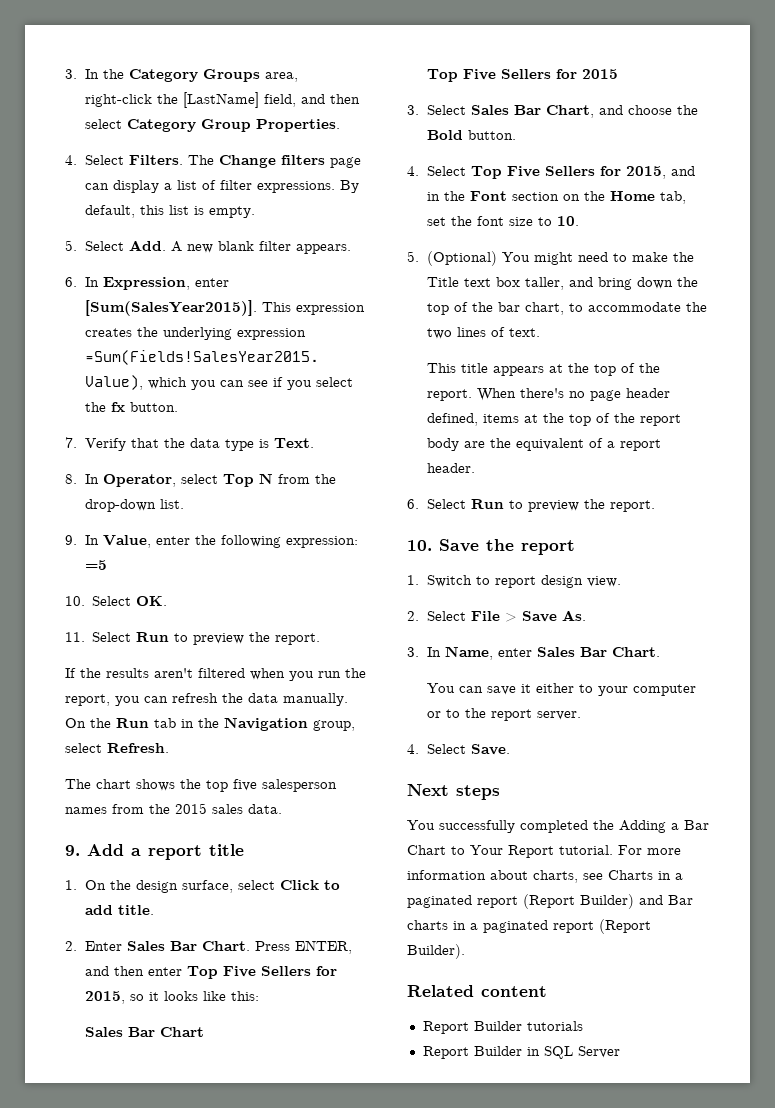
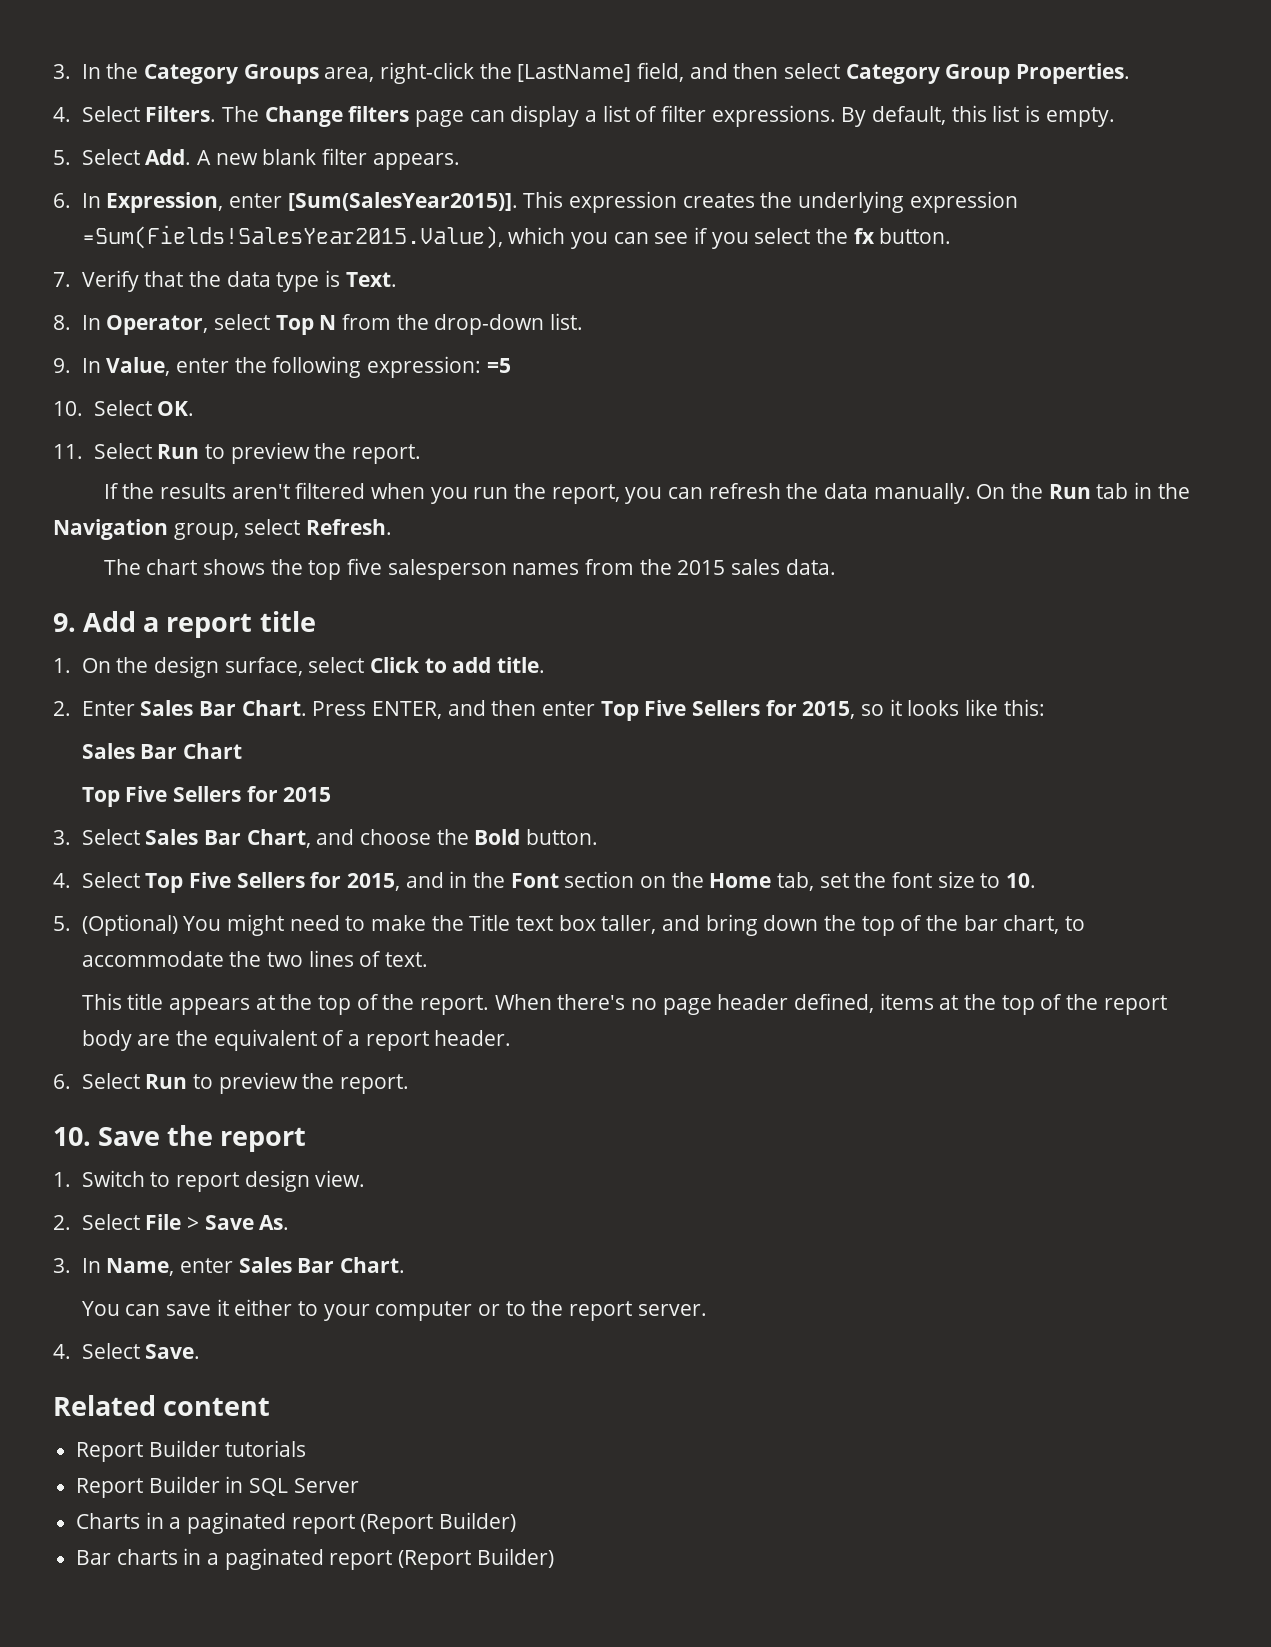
[407,784,500,800] [407,820,709,833] [407,845,681,858] [407,870,683,883] [407,894,693,909] [407,919,651,934] [407,944,465,959] // Next steps // You successfully completed the Adding a Bar Chart to Your Report tutorial. For more information about charts, see Charts in a paginated report (Report Builder) and Bar charts in a paginated report (Report Builder). -> (201, 1351) none
(620, 1052) none -> [76,1512,517,1534] [76,1548,554,1570] // Charts in a paginated report (Report Builder) // Bar charts in a paginated report (Report Builder)

